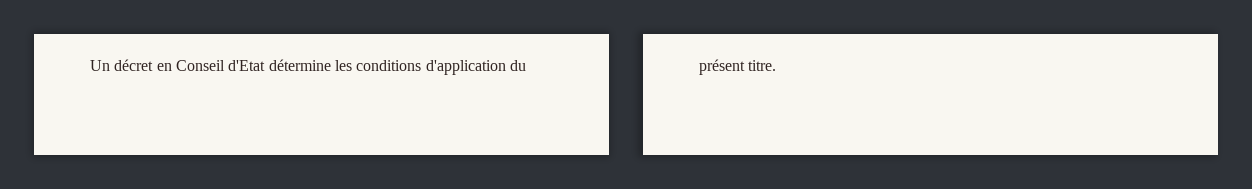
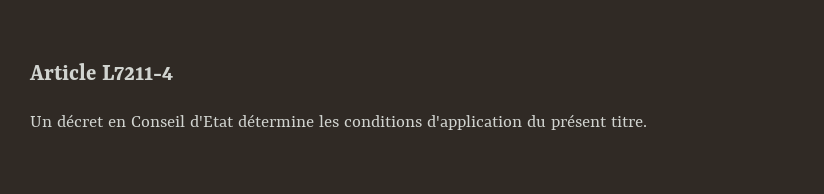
(90, 65) none -> [29,63,174,80] Article L7211-4 //

